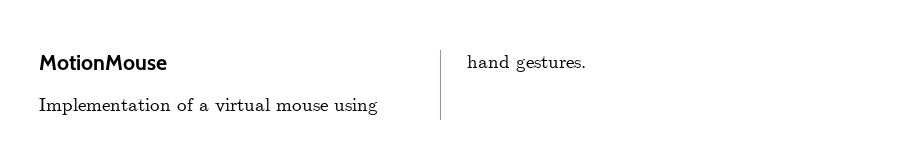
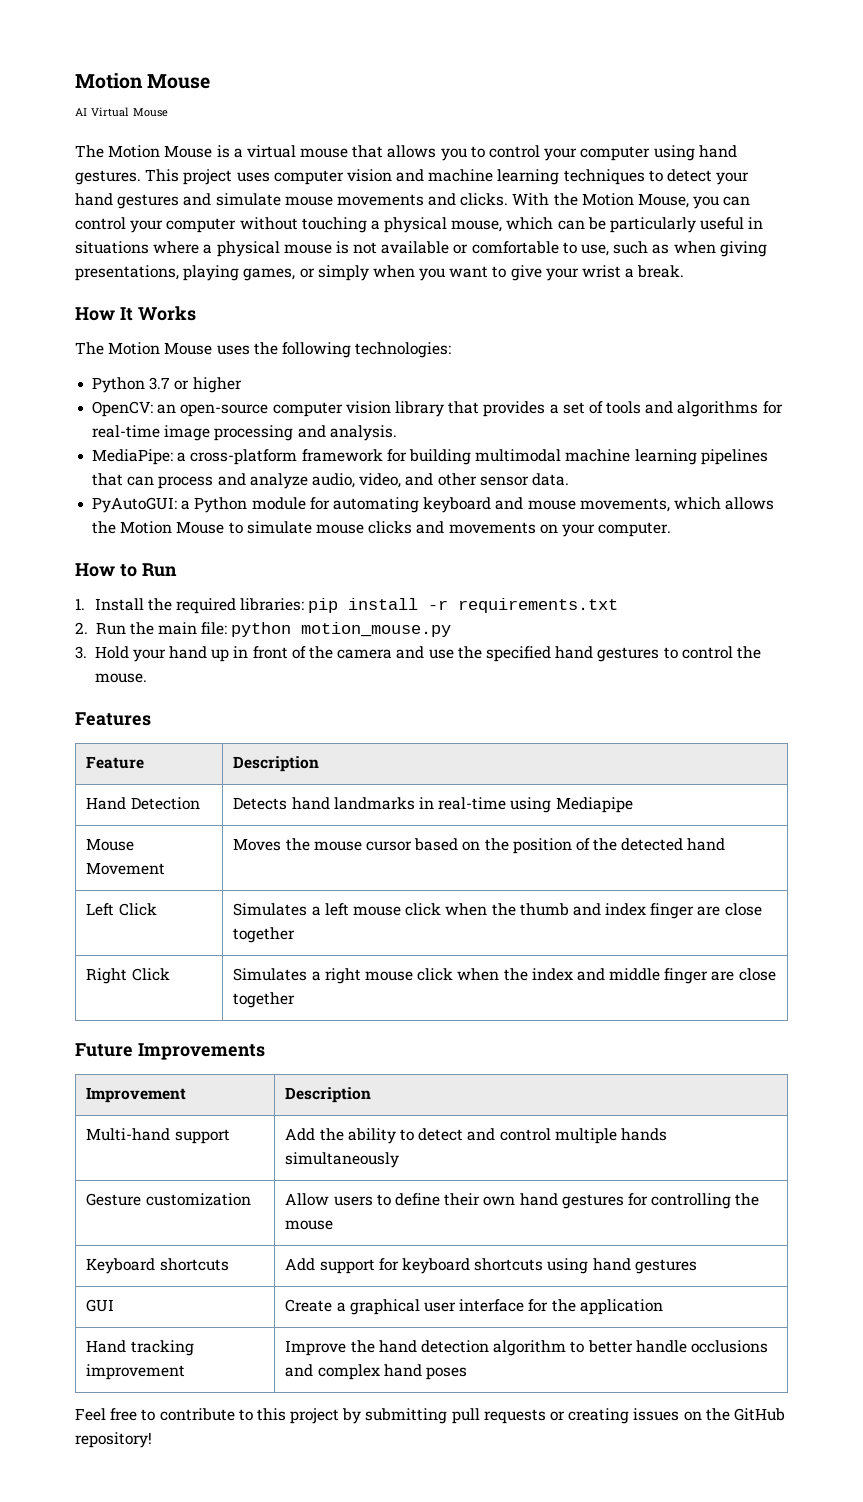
[39,55,167,70] [39,98,378,115] [467,55,586,72] MotionMouse // Implementation of a virtual mouse using hand gestures. -> [75,73,211,89] [75,107,169,117] [75,145,737,161] [75,169,750,185] [75,193,751,209] [75,217,764,233] [75,241,767,257] [75,265,685,281] [75,306,196,321] [75,342,452,358] [92,377,242,393] [92,401,783,417] [92,425,397,441] [92,449,768,465] [92,473,569,489] [92,497,775,513] [92,521,672,537] [75,563,177,577] [75,598,619,614] [75,622,452,637] [75,646,761,662] [94,673,147,683] [75,712,151,726] [86,756,145,769] [233,756,320,772] [86,797,200,810] [233,797,633,813] [86,838,135,851] [86,862,166,875] [233,838,726,854] [86,903,157,916] [233,903,762,919] [233,927,296,943] [86,968,170,984] [233,968,776,984] [233,992,296,1008] [75,1043,265,1060] [86,1087,187,1103] [285,1087,372,1103] [86,1128,230,1144] [285,1128,667,1144] [285,1152,400,1168] [86,1193,251,1206] [285,1193,760,1209] [285,1220,334,1230] [86,1258,229,1274] [285,1258,697,1274] [86,1299,115,1312] [285,1299,663,1315] [86,1340,194,1356] [86,1364,186,1380] [285,1340,768,1356] [285,1364,467,1380] [75,1408,785,1424] [75,1432,152,1448] Motion Mouse // AI Virtual Mouse // The Motion Mouse is a virtual mouse that allows you to control your computer using hand gestures. This project uses computer vision and machine learning techniques to detect your hand gestures and simulate mouse movements and clicks. With the Motion Mouse, you can control your computer without touching a physical mouse, which can be particularly useful in situations where a physical mouse is not available or comfortable to use, such as when giving presentations, playing games, or simply when you want to give your wrist a break. // How It Works // The Motion Mouse uses the following technologies: // Python 3.7 or higher // OpenCV: an open-source computer vision library that provides a set of tools and algorithms for real-time image processing and analysis. // MediaPipe: a cross-platform framework for building multimodal machine learning pipelines that can process and analyze audio, video, and other sensor data. // PyAutoGUI: a Python module for automating keyboard and mouse movements, which allows the Motion Mouse to simulate mouse clicks and movements on your computer. // How to Run // 1. Install the required libraries: pip install -r requirements.txt // 2. Run the main file: python motion_mouse.py // 3. Hold your hand up in front of the camera and use the specified hand gestures to control the mouse. // Features // Feature | Description // Hand Detection | Detects hand landmarks in real-time using Mediapipe // Mouse Movement | Moves the mouse cursor based on the position of the detected hand // Left Click | Simulates a left mouse click when the thumb and index finger are close together // Right Click | Simulates a right mouse click when the index and middle finger are close together // Future Improvements // Improvement | Description // Multi-hand support | Add the ability to detect and control multiple hands simultaneously // Gesture customization | Allow users to define their own hand gestures for controlling the mouse // Keyboard shortcuts | Add support for keyboard shortcuts using hand gestures // GUI | Create a graphical user interface for the application // Hand tracking improvement | Improve the hand detection algorithm to better handle occlusions and complex hand poses // Feel free to contribute to this project by submitting pull requests or creating issues on the GitHub repository!

